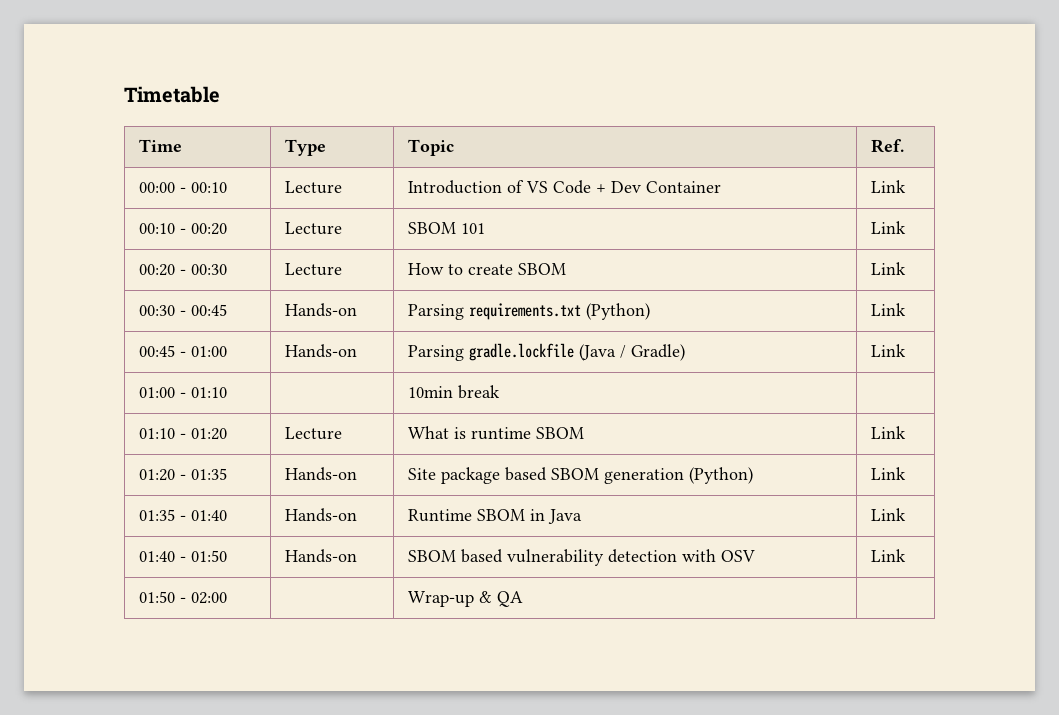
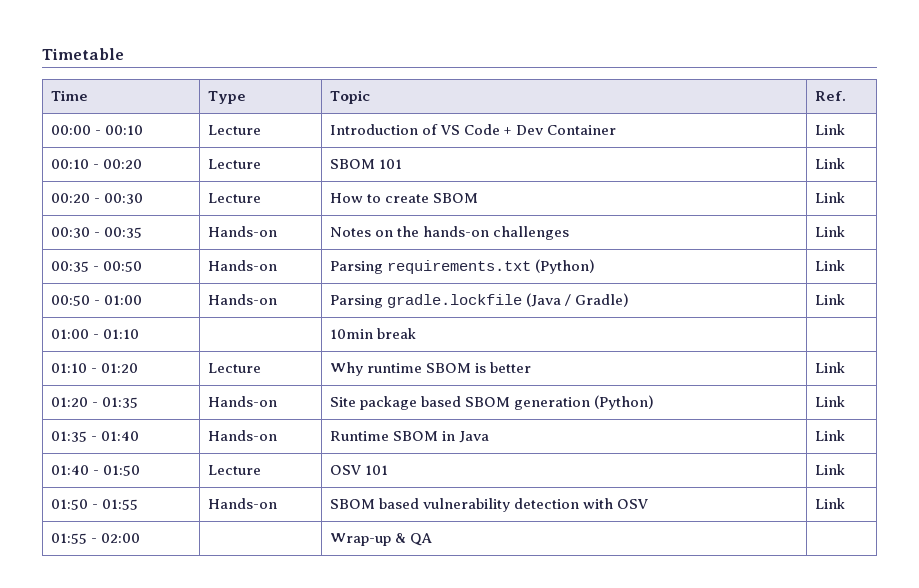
[190,304,227,316] 00:45 -> [104,227,143,238] [208,226,278,237] [330,226,570,240] [815,226,846,237] [51,261,143,272] 00:35 | Hands-on | Notes on the hands-on challenges | Link // 00:35 - 00:50
[138,345,175,357] 00:45 -> [51,295,91,306] 00:50
[407,426,466,439] What is -> [330,362,364,376] Why
(584, 433) none -> [475,362,532,373] is better
(227, 556) none -> [208,465,262,475] [330,465,389,475] [815,464,846,475] [51,499,139,510] | Lecture | OSV 101 | Link // 01:50 - 01:55
[138,591,175,603] 01:50 -> [51,533,88,544] 01:55

